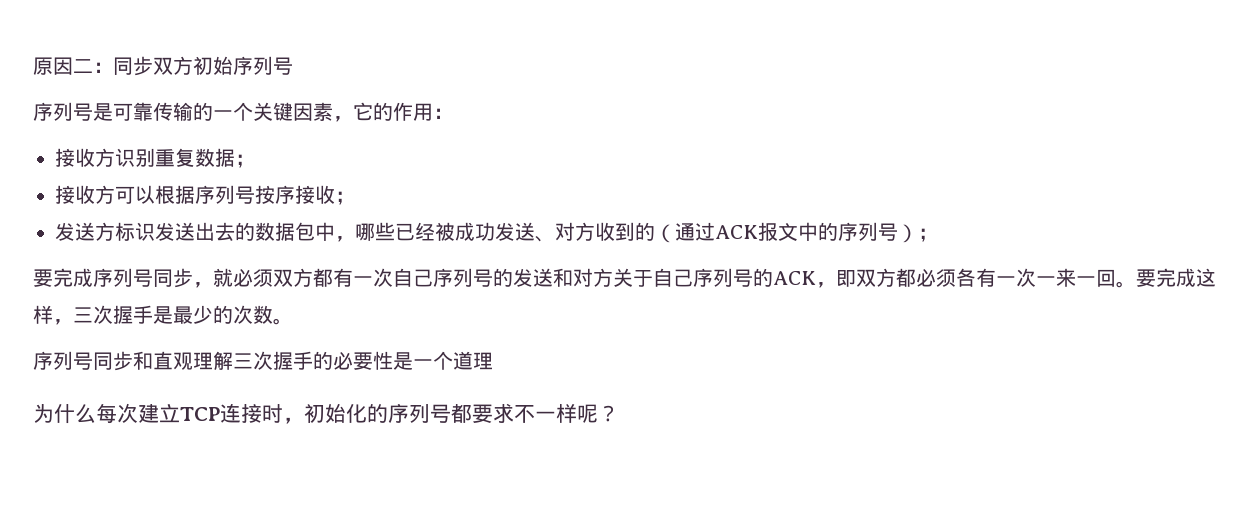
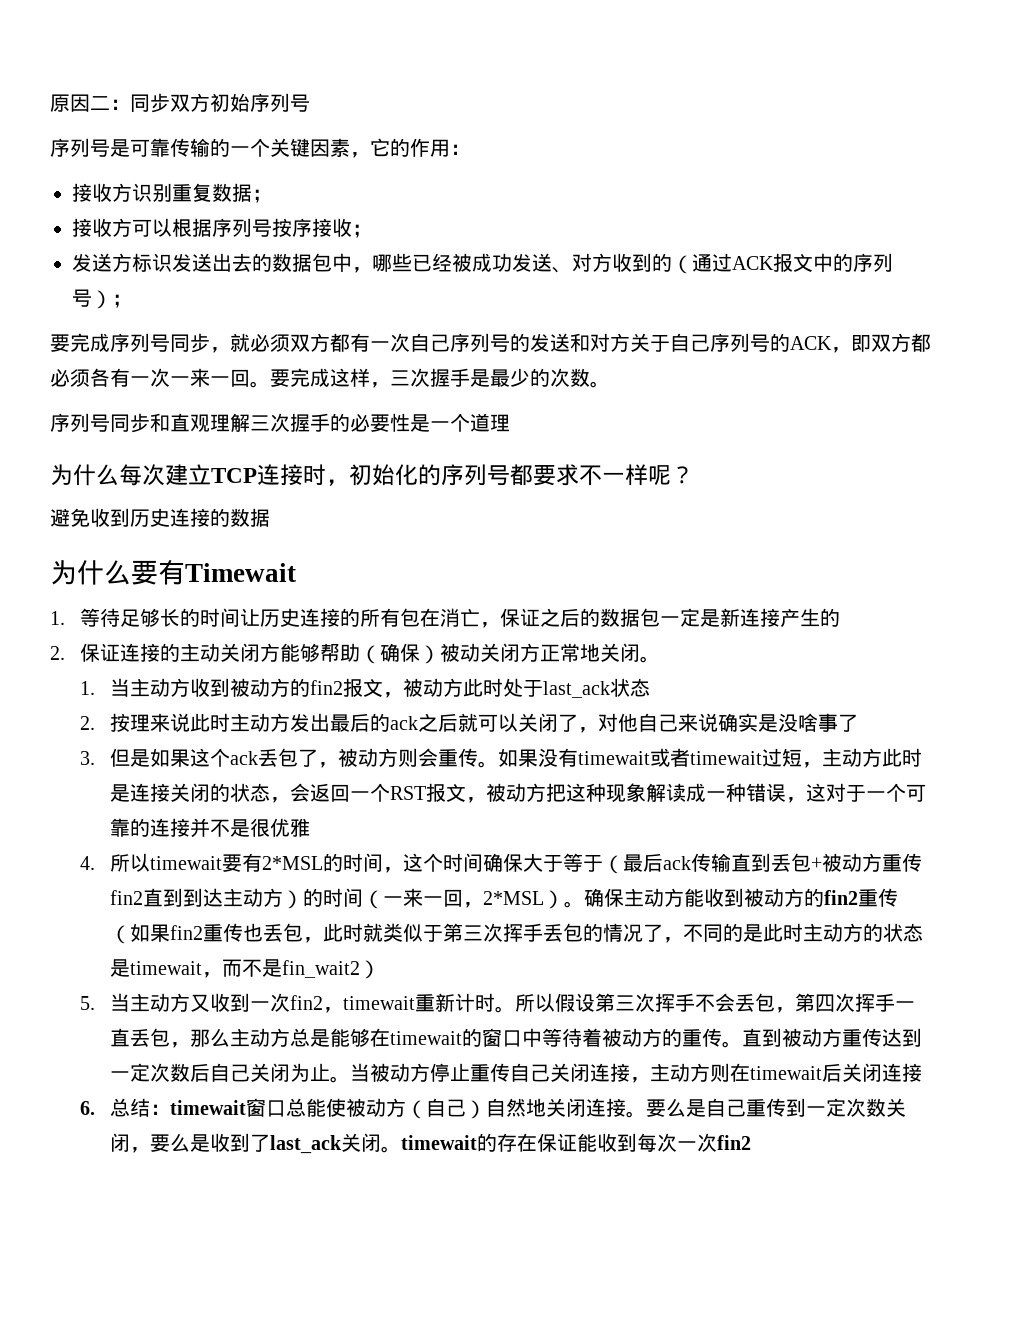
(619, 413) none -> [50,508,270,527] [50,560,296,585] [50,608,841,628] [50,643,661,664] [80,678,651,698] [80,713,859,733] [80,748,923,768] [110,783,927,803] [110,818,311,838] [80,853,923,874] [110,888,899,909] [110,923,924,944] [110,959,381,979] [80,993,916,1013] [110,1028,923,1048] [110,1063,923,1083] [80,1098,907,1119] [110,1133,752,1154] // 避免收到历史连接的数据 // 为什么要有Timewait // 1.等待足够长的时间让历史连接的所有包在消亡，保证之后的数据包一定是新连接产生的 // 2.保证连接的主动关闭方能够帮助（确保）被动关闭方正常地关闭。 // 1.当主动方收到被动方的fin2报文，被动方此时处于last_ack状态 // 2.按理来说此时主动方发出最后的ack之后就可以关闭了，对他自己来说确实是没啥事了 // 3.但是如果这个ack丢包了，被动方则会重传。如果没有timewait或者timewait过短，主动方此时是连接关闭的状态，会返回一个RST报文，被动方把这种现象解读成一种错误，这对于一个可靠的连接并不是很优雅 // 4.所以timewait要有2*MSL的时间，这个时间确保大于等于（最后ack传输直到丢包+被动方重传fin2直到到达主动方）的时间（一来一回，2*MSL）。确保主动方能收到被动方的fin2重传（如果fin2重传也丢包，此时就类似于第三次挥手丢包的情况了，不同的是此时主动方的状态是timewait，而不是fin_wait2） // 5.当主动方又收到一次fin2，timewait重新计时。所以假设第三次挥手不会丢包，第四次挥手一直丢包，那么主动方总是能够在timewait的窗口中等待着被动方的重传。直到被动方重传达到一定次数后自己关闭为止。当被动方停止重传自己关闭连接，主动方则在timewait后关闭连接 // 6.总结：timewait窗口总能使被动方（自己）自然地关闭连接。要么是自己重传到一定次数关闭，要么是收到了last_ack关闭。timewait的存在保证能收到每次一次fin2

